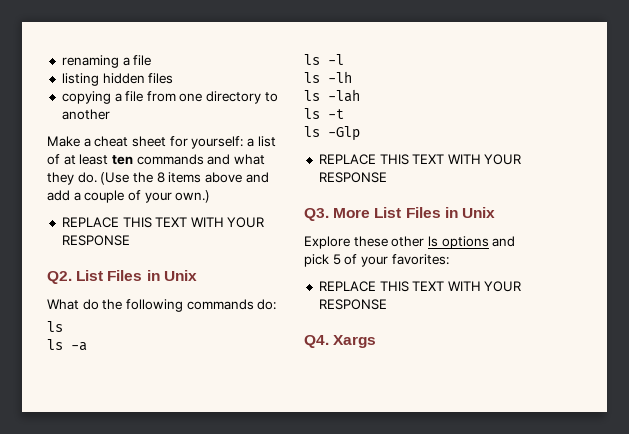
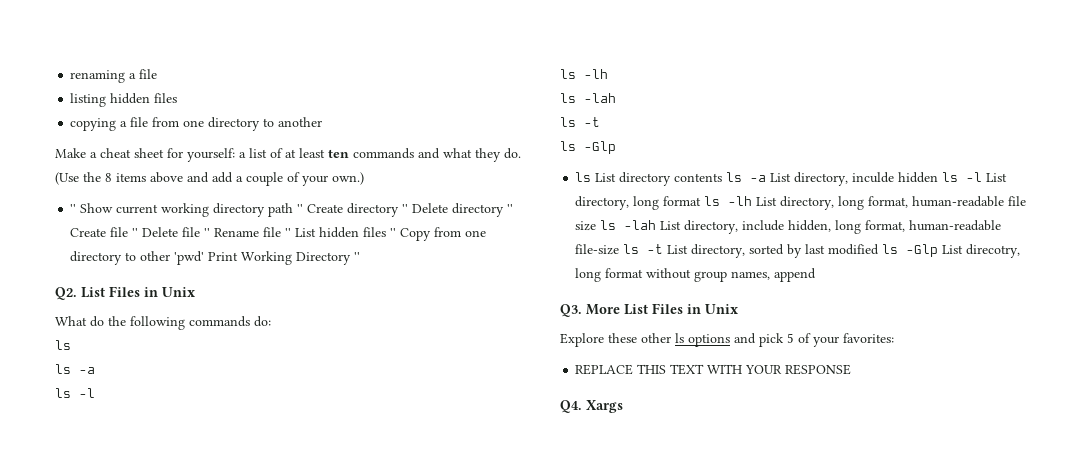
[61,217,265,228] [61,235,130,246] REPLACE THIS TEXT WITH YOUR RESPONSE -> [70,203,514,217] [70,227,487,241] [70,251,361,265] '' Show current working directory path '' Create directory '' Delete directory '' Create file '' Delete file '' Rename file '' List hidden files '' Copy from one directory to other 'pwd' Print Working Directory ''
[318,154,522,165] [318,172,387,183] REPLACE THIS TEXT WITH YOUR RESPONSE -> [575,172,1008,186] [575,196,1027,210] [575,220,1002,234] [575,244,1021,258] [575,268,817,282] ls List directory contents ls -a List directory, inculde hidden ls -l List directory, long format ls -lh List directory, long format, human-readable file size ls -lah List directory, include hidden, long format, human-readable file-size ls -t List directory, sorted by last modified ls -Glp List direcotry, long format without group names, append

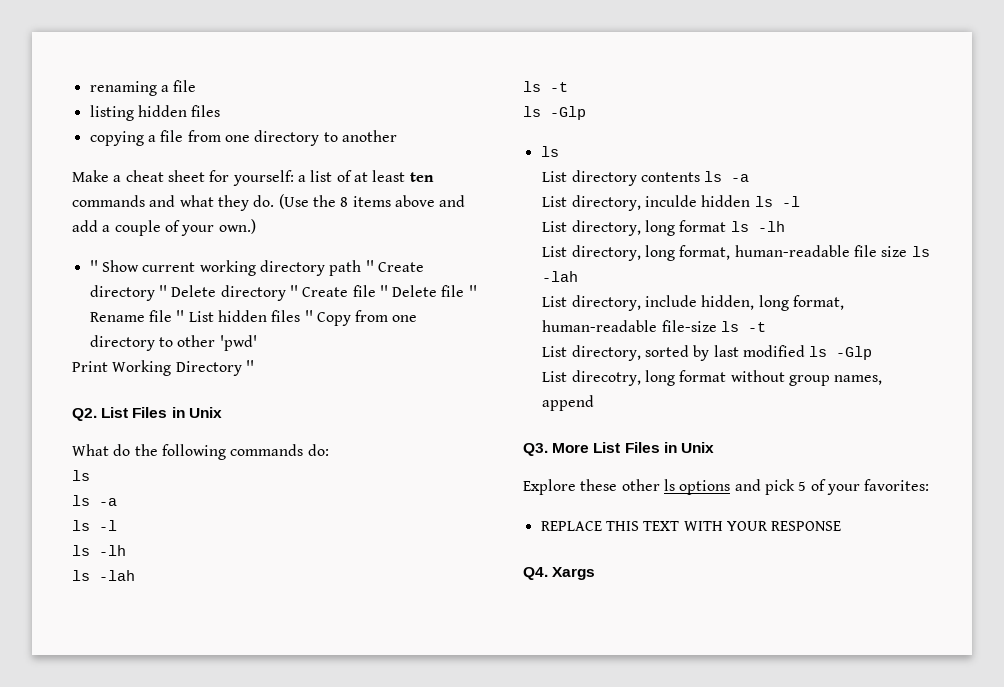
(205, 258) none -> (257, 343) //
(592, 177) none -> (559, 151) //
(767, 178) none -> (750, 178) //
(983, 177) none -> (800, 201) //
(753, 201) none -> (785, 226) //
(657, 225) none -> (579, 276) //
(664, 249) none -> (767, 327) //
(939, 250) none -> (873, 353) //

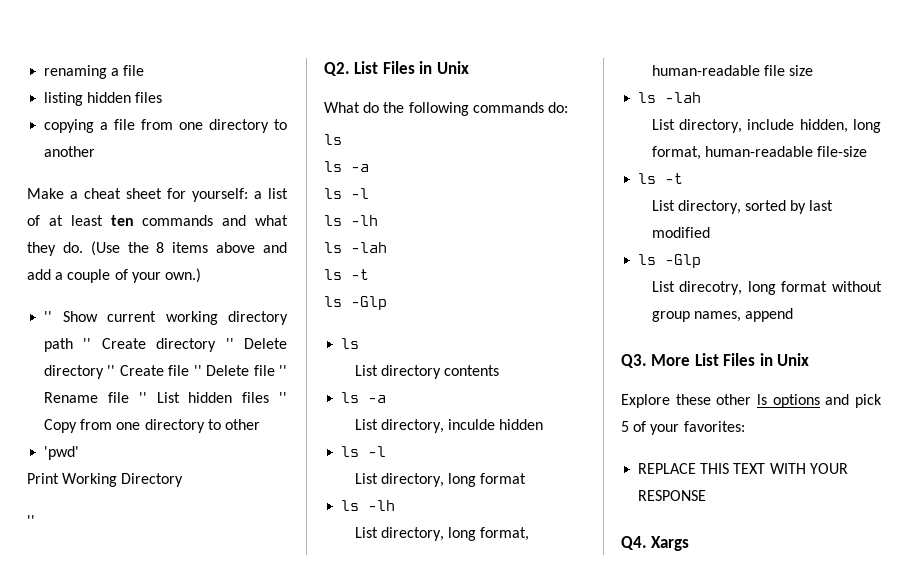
(216, 341) none -> (260, 424) //
(242, 368) none -> (184, 480) //
(701, 177) none -> (499, 370) //
(751, 201) none -> (544, 424) //
(727, 226) none -> (527, 478) //
(908, 251) none -> (813, 70) //
(717, 326) none -> (867, 151) //
(806, 351) none -> (710, 232) //

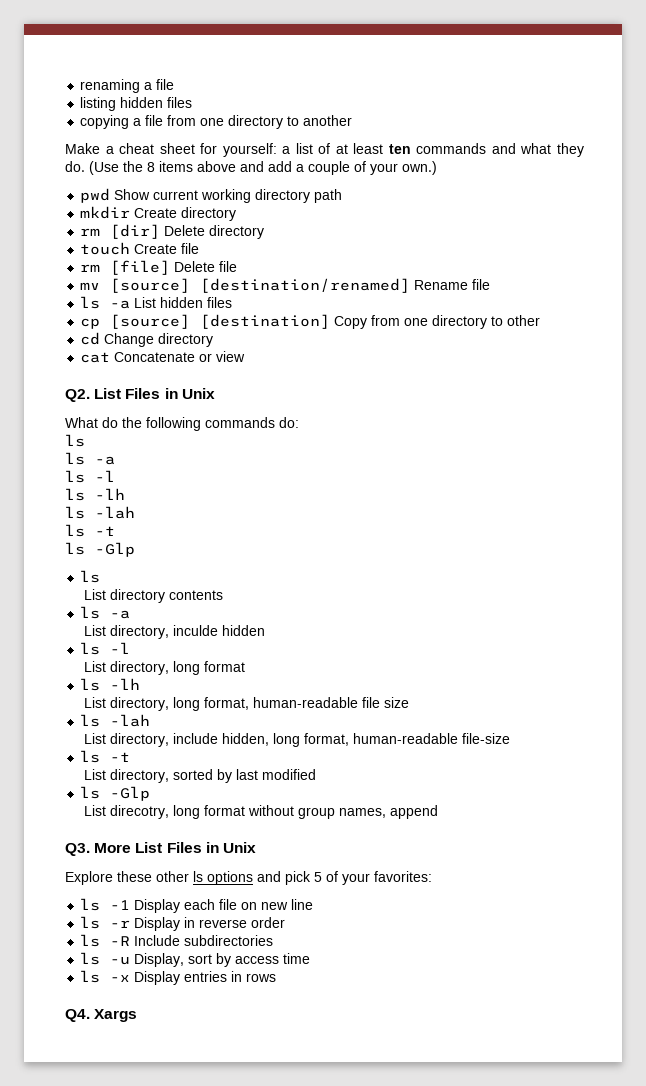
[44,311,53,322] '' -> [80,188,111,203] pwd
[83,338,92,349] '' -> [80,206,131,219] // mkdir
[225,338,234,349] '' -> [80,224,161,239] // rm [dir]
[107,365,116,376] '' -> [80,242,131,255] // touch
[193,365,202,376] '' -> [80,260,171,275] // rm [file]
[279,365,287,376] '' -> [80,278,411,293] // mv [source] [destination/renamed]
[138,392,147,403] '' -> [80,296,131,309] // ls -a
[278,392,287,403] '' -> [80,314,331,329] // cp [source] [destination]
[44,446,80,460] [27,473,184,487] [27,515,35,526] 'pwd' // Print Working Directory // '' -> [80,332,214,347] [80,351,246,363] cd Change directory // cat Concatenate or view
[638,463,848,474] [638,490,707,501] REPLACE THIS TEXT WITH YOUR RESPONSE -> [80,898,314,913] [80,916,286,931] [80,934,274,947] [80,952,311,967] [80,970,277,985] ls -1 Display each file on new line // ls -r Display in reverse order // ls -R Include subdirectories // ls -u Display, sort by access time // ls -x Display entries in rows

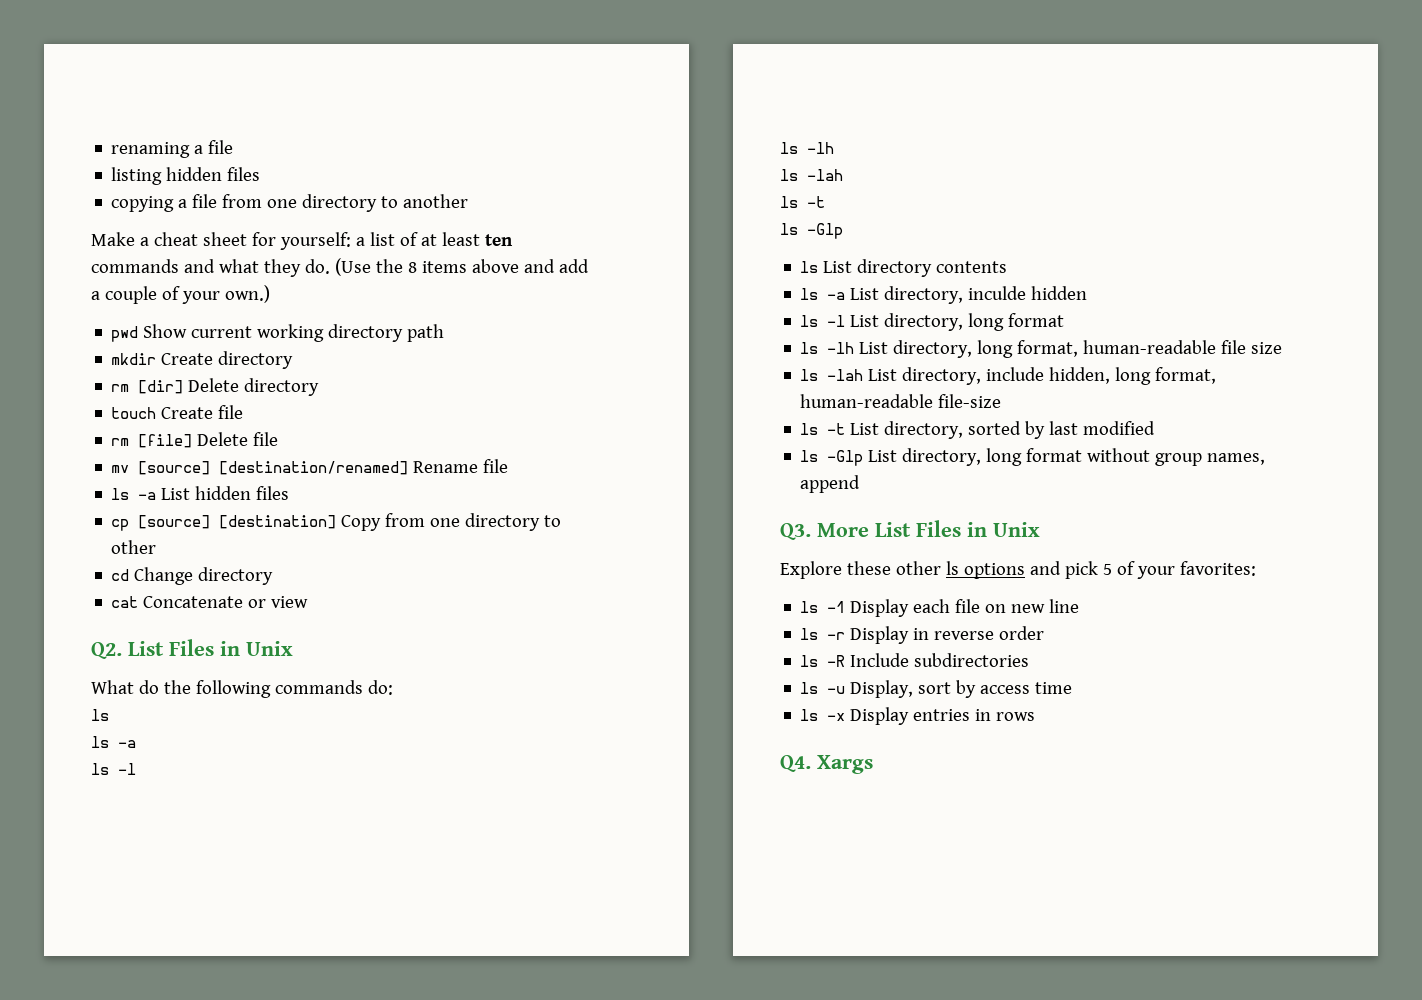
(101, 576) // -> (819, 267) none
(131, 614) // -> (846, 296) none
(131, 648) // -> (846, 321) none
(141, 684) // -> (855, 348) none
(151, 720) // -> (864, 375) none
(131, 757) // -> (846, 429) none
[83,805,169,819] // List direcotry, -> [868,448,982,466] List directory,

